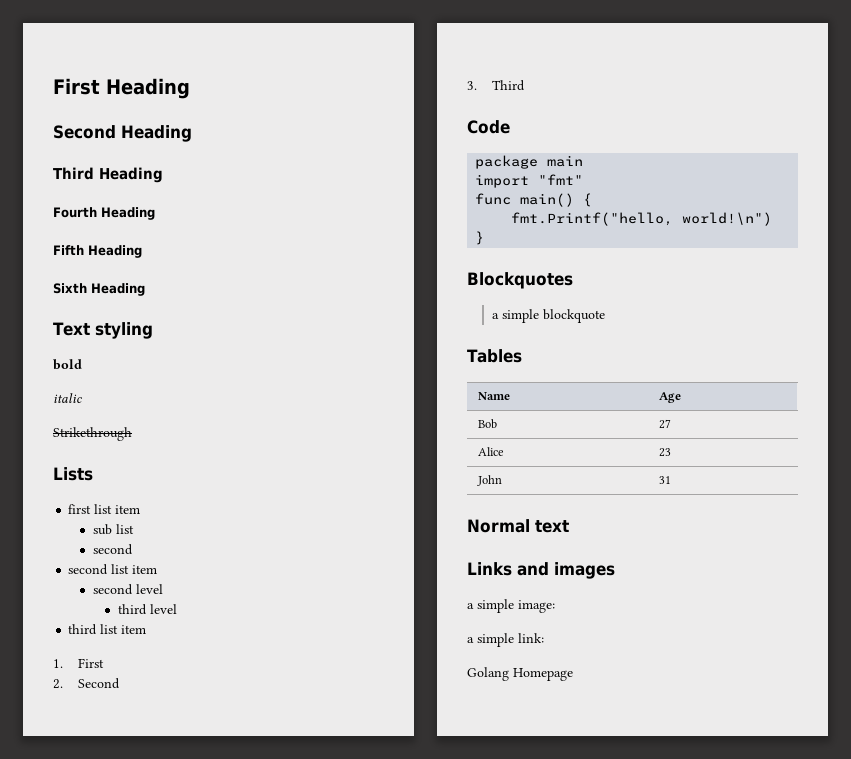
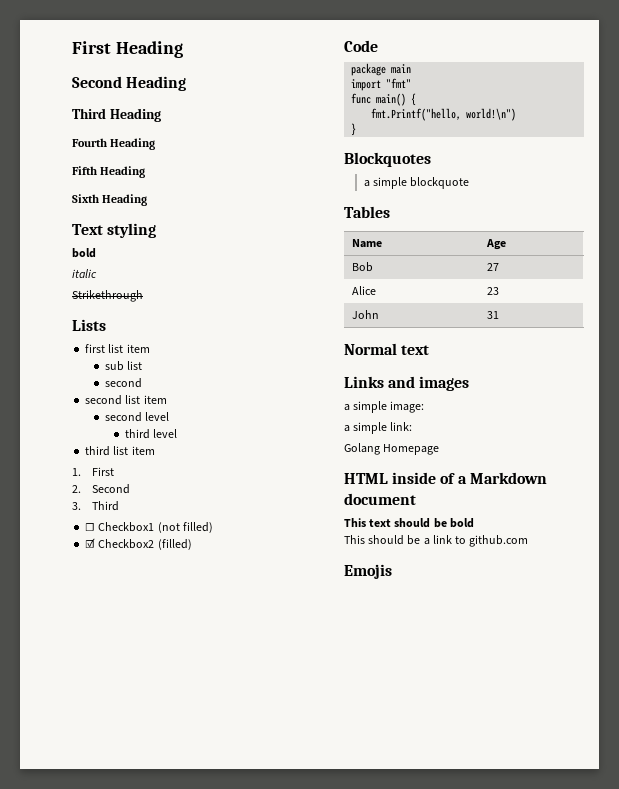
(525, 85) none -> [85,522,213,533] [85,538,192,550] // ☐ Checkbox1 (not filled) // ☑ Checkbox2 (filled)
(573, 674) none -> [344,472,547,484] [344,493,416,505] [344,518,474,528] [344,535,529,547] [344,564,392,579] // HTML inside of a Markdown document // This text should be bold // This should be a link to github.com // Emojis

